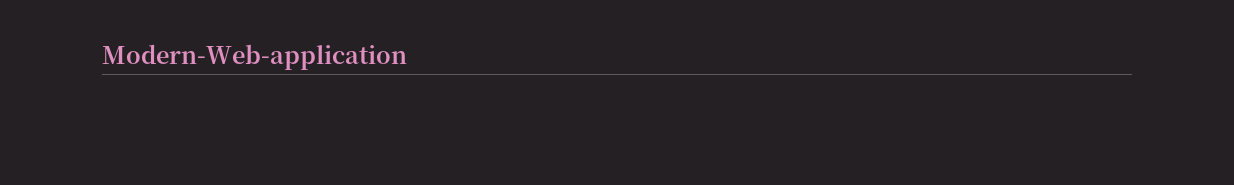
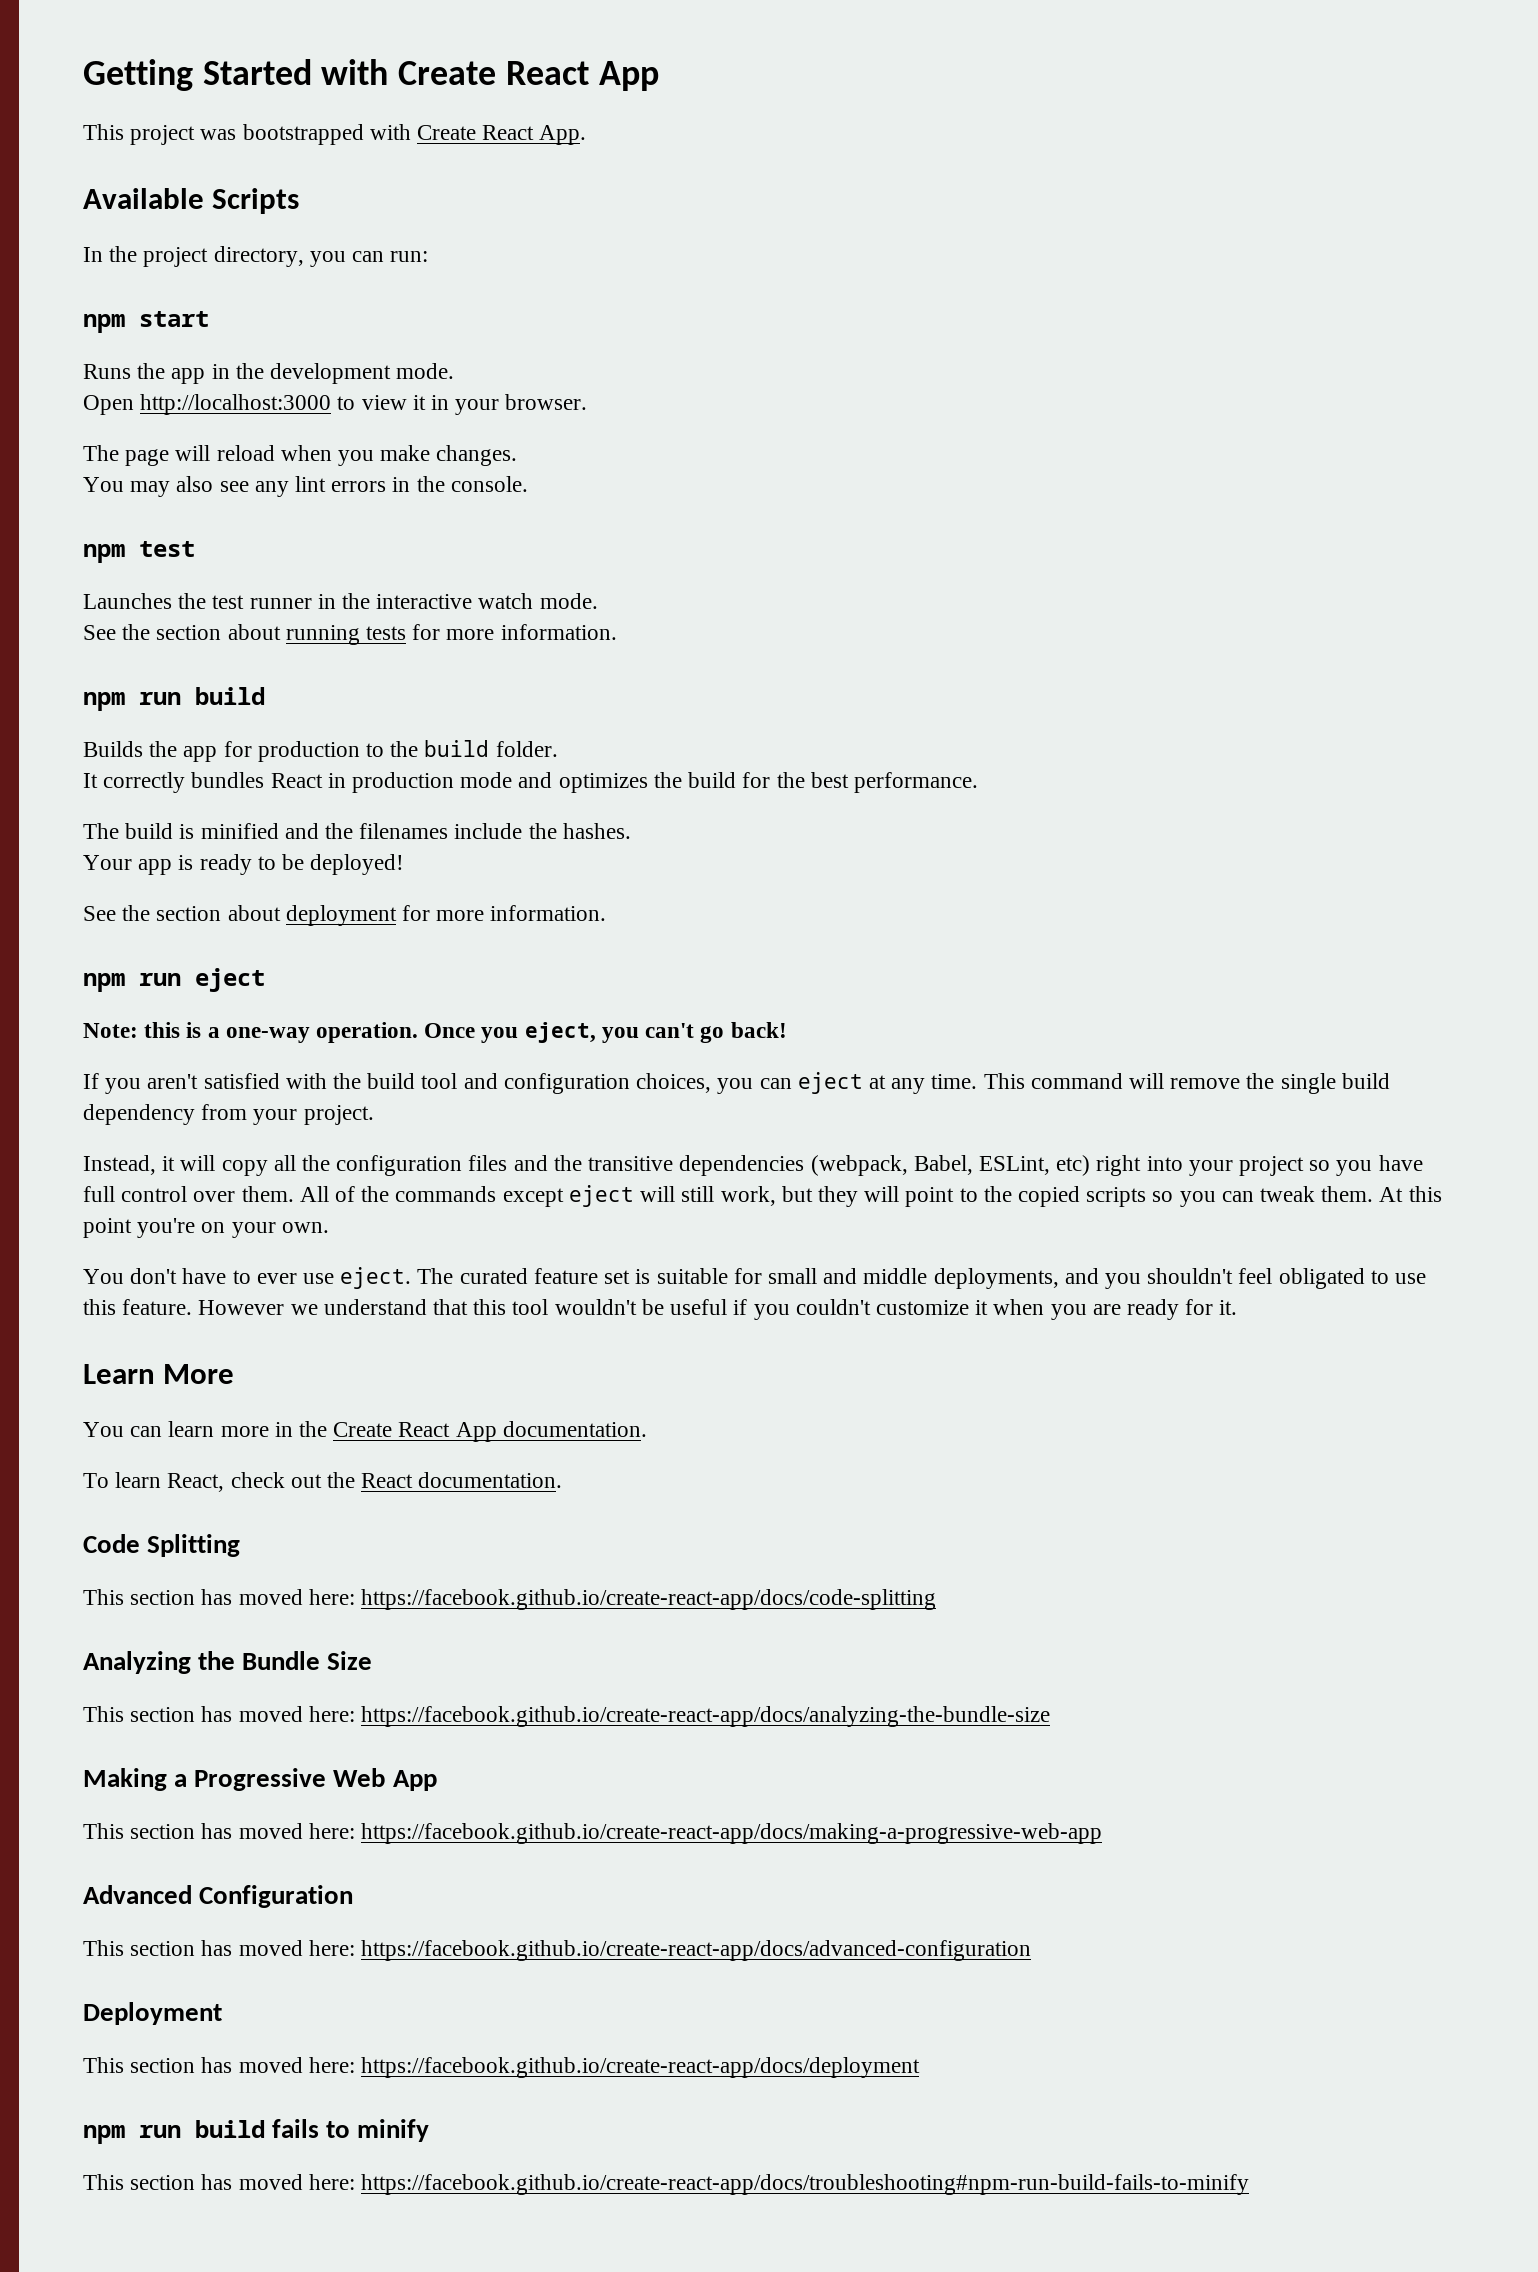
[102,44,407,70] Modern-Web-application -> [83,59,659,91] [83,124,587,145] [83,188,300,214] [83,246,429,267] [83,311,209,333] [83,363,455,384] [83,394,588,415] [83,445,518,466] [83,476,528,497] [83,541,195,563] [83,593,598,609] [83,624,617,645] [83,687,265,711] [83,740,558,762] [83,772,978,793] [83,823,631,839] [83,854,405,875] [83,905,607,926] [83,968,265,992] [83,1022,787,1043] [83,1072,1390,1094] [83,1104,374,1125] [83,1155,1423,1176] [83,1185,1442,1207] [83,1218,329,1238] [83,1267,1427,1289] [83,1299,1238,1320] [83,1364,235,1384] [83,1421,647,1442] [83,1472,563,1492] [83,1534,241,1557] [83,1589,937,1610] [83,1651,373,1674] [83,1706,1051,1727] [83,1768,437,1791] [83,1823,1103,1844] [83,1885,354,1908] [83,1940,1032,1961] [83,2002,222,2025] [83,2057,921,2078] [83,2119,430,2144] [83,2174,1250,2195] Getting Started with Create React App // This project was bootstrapped with Create React App. // Available Scripts // In the project directory, you can run: // npm start // Runs the app in the development mode. // Open http://localhost:3000 to view it in your browser. // The page will reload when you make changes. // You may also see any lint errors in the console. // npm test // Launches the test runner in the interactive watch mode. // See the section about running tests for more information. // npm run build // Builds the app for production to the build folder. // It correctly bundles React in production mode and optimizes the build for the best performance. // The build is minified and the filenames include the hashes. // Your app is ready to be deployed! // See the section about deployment for more information. // npm run eject // Note: this is a one-way operation. Once you eject, you can't go back! // If you aren't satisfied with the build tool and configuration choices, you can eject at any time. This command will remove the single build dependency from your project. // Instead, it will copy all the configuration files and the transitive dependencies (webpack, Babel, ESLint, etc) right into your project so you have full control over them. All of the commands except eject will still work, but they will point to the copied scripts so you can tweak them. At this point you're on your own. // You don't have to ever use eject. The curated feature set is suitable for small and middle deployments, and you shouldn't feel obligated to use this feature. However we understand that this tool wouldn't be useful if you couldn't customize it when you are ready for it. // Learn More // You can learn more in the Create React App documentation. // To learn React, check out the React documentation. // Code Splitting // This section has moved here: https://facebook.github.io/create-react-app/docs/code-splitting // Analyzing the Bundle Size // This section has moved here: https://facebook.github.io/create-react-app/docs/analyzing-the-bundle-size // Making a Progressive Web App // This section has moved here: https://facebook.github.io/create-react-app/docs/making-a-progressive-web-app // Advanced Configuration // This section has moved here: https://facebook.github.io/create-react-app/docs/advanced-configuration // Deployment // This section has moved here: https://facebook.github.io/create-react-app/docs/deployment // npm run build fails to minify // This section has moved here: https://facebook.github.io/create-react-app/docs/troubleshooting#npm-run-build-fails-to-minify

